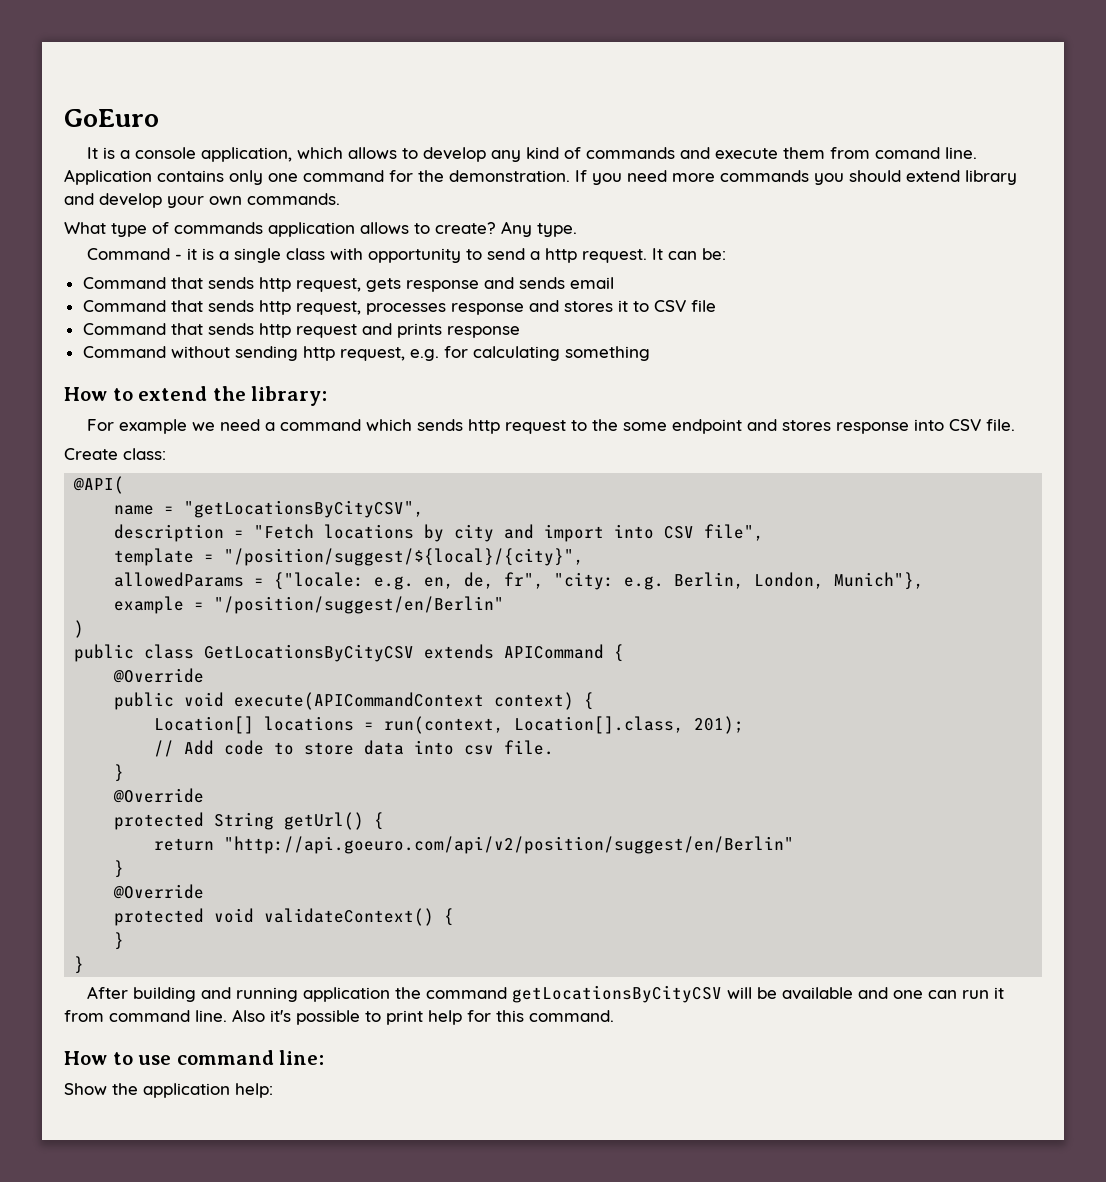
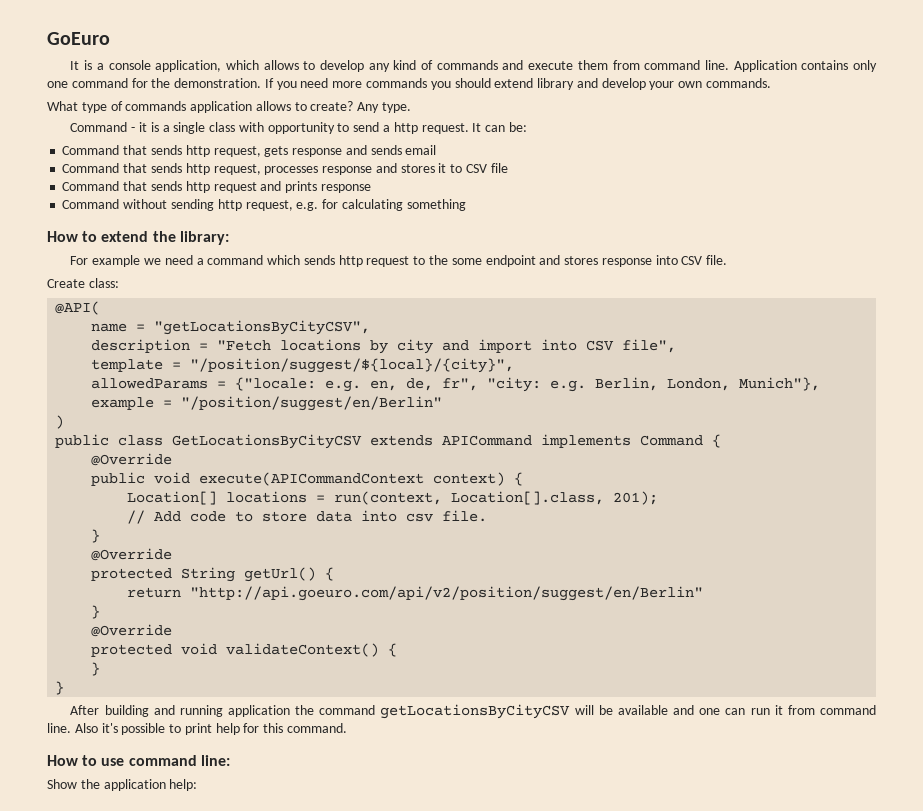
[874,147,940,159] comand -> [644,60,701,70] command
(605, 651) none -> [541,434,704,448] implements Command

